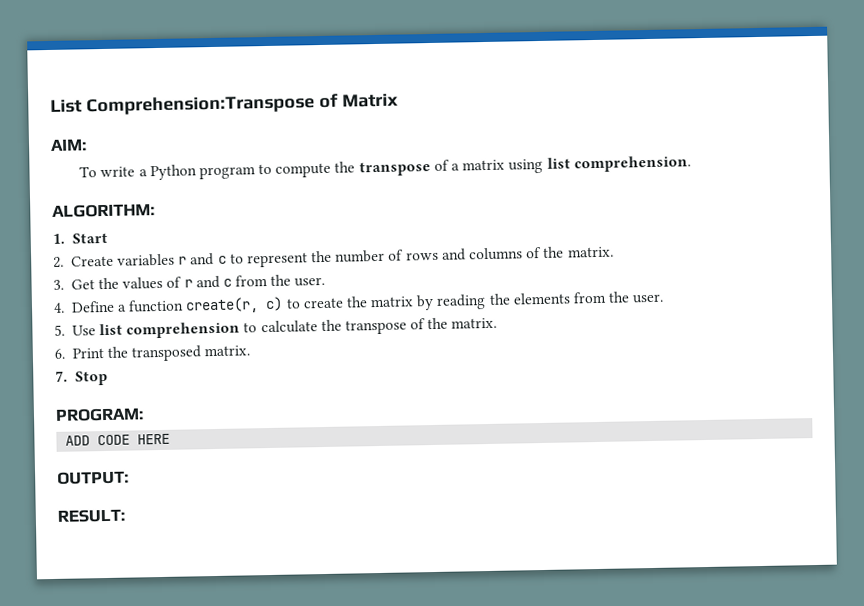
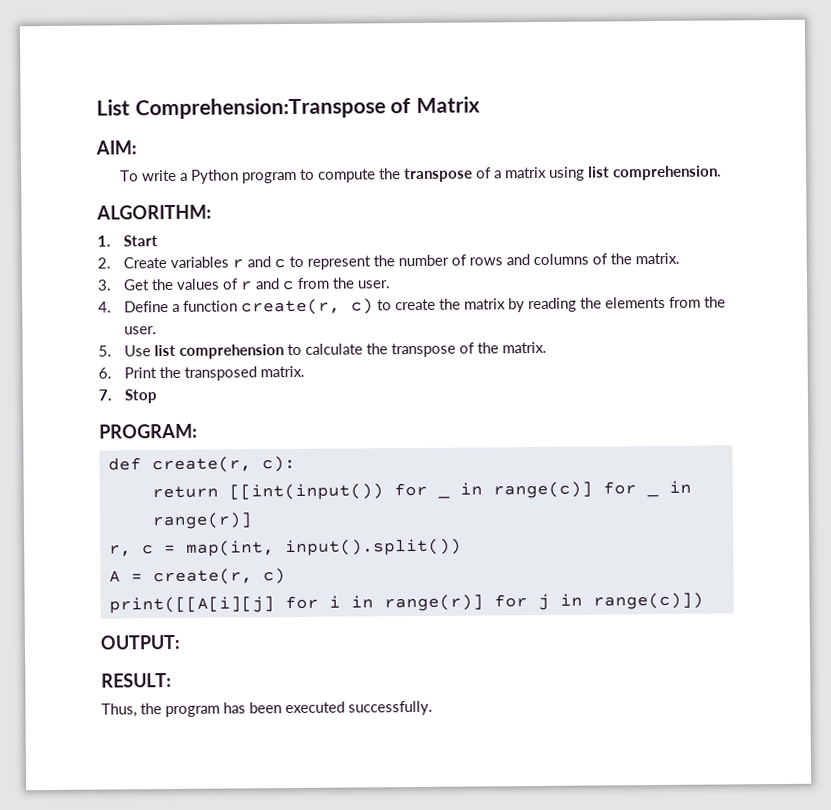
[65,433,171,446] [57,470,129,485] [57,508,125,523] ADD CODE HERE // OUTPUT: // RESULT: -> [107,455,296,474] [151,480,692,501] [151,512,253,530] [108,538,462,557] [108,568,286,586] [108,592,704,614] [100,634,180,650] [101,673,172,688] [101,700,433,718] def create(r, c): // return [[int(input()) for _ in range(c)] for _ in range(r)] // r, c = map(int, input().split()) // A = create(r, c) // print([[A[i][j] for i in range(r)] for j in range(c)]) // OUTPUT: // RESULT: // Thus, the program has been executed successfully.

